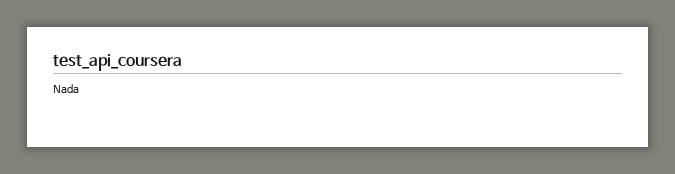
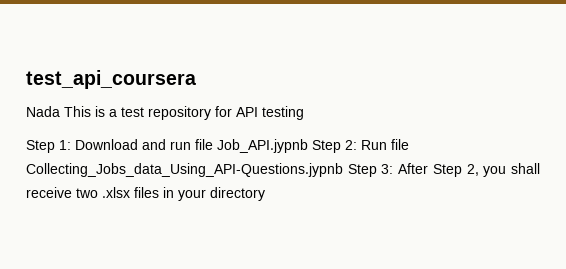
(79, 89) none -> [64,106,304,120] [26,139,409,153] [26,163,540,177] [26,187,265,201] This is a test repository for API testing // Step 1: Download and run file Job_API.jypnb Step 2: Run file Collecting_Jobs_data_Using_API-Questions.jypnb Step 3: After Step 2, you shall receive two .xlsx files in your directory

